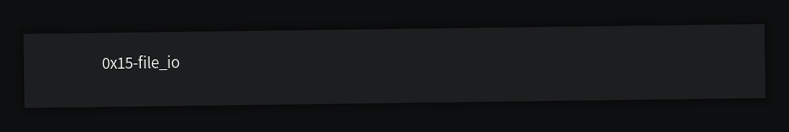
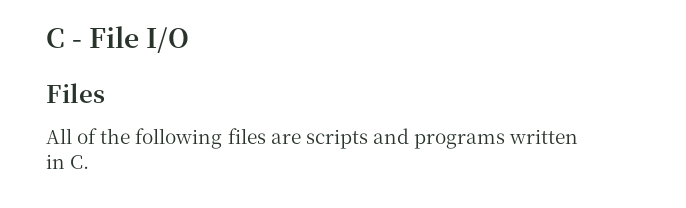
[101,54,181,71] 0x15-file_io -> [46,26,190,53] [46,83,105,103] [46,128,579,149] [46,154,90,169] C - File I/O // Files // All of the following files are scripts and programs written in C.

